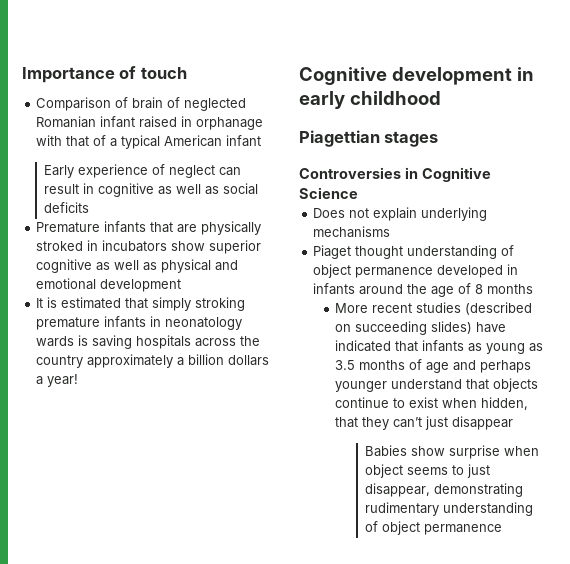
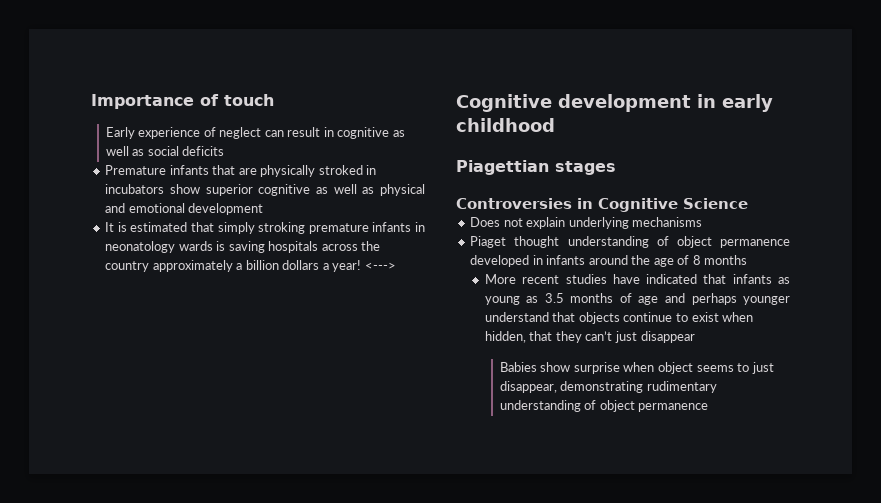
[36,97,247,111] [36,116,264,130] [36,135,262,149] // Comparison of brain of neglected Romanian infant raised in orphanage with that of a typical American infant -> (274, 100) none
(79, 380) none -> [364,262,396,270] <--->
[465,302,533,315] [335,321,473,335] (described on succeeding slides) -> (607, 279) none

